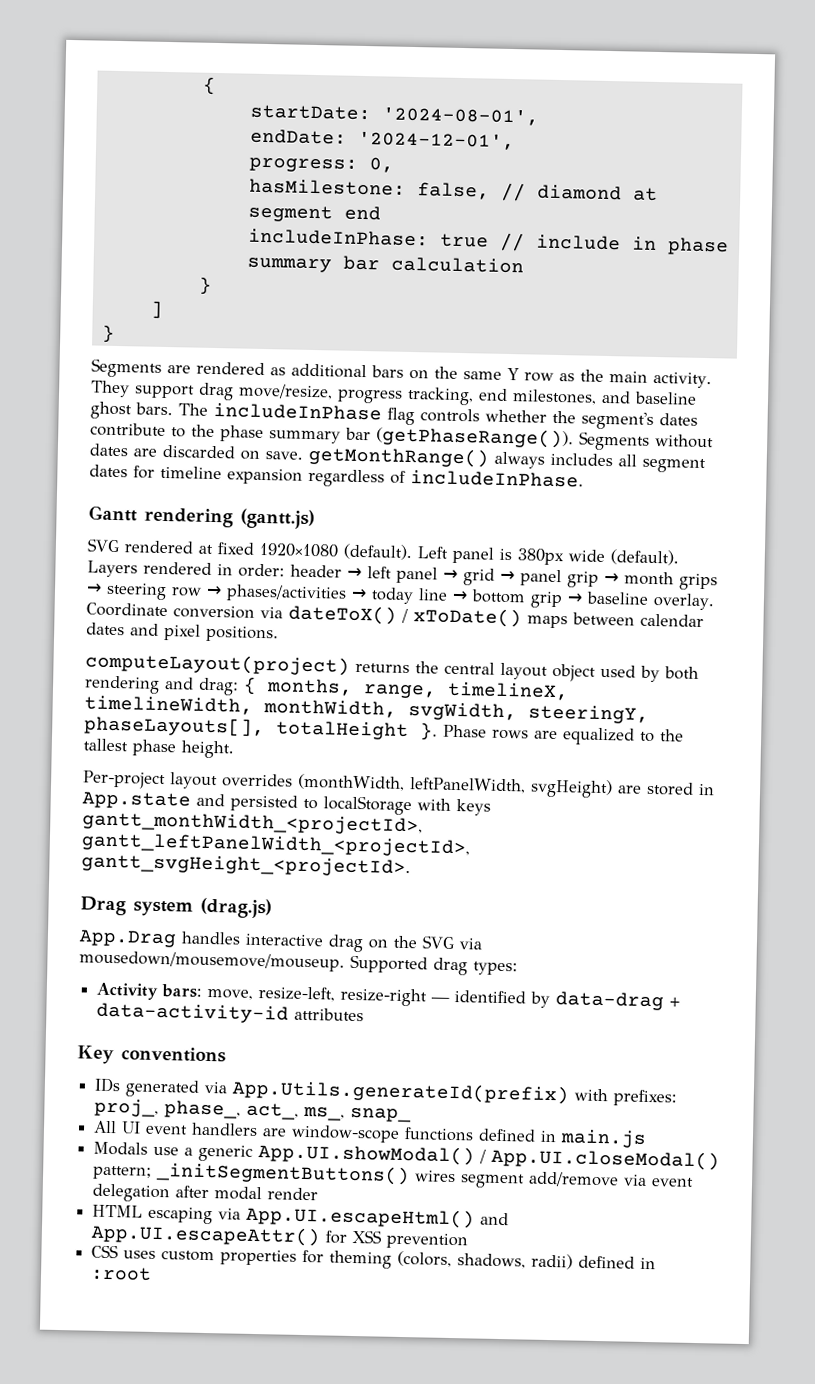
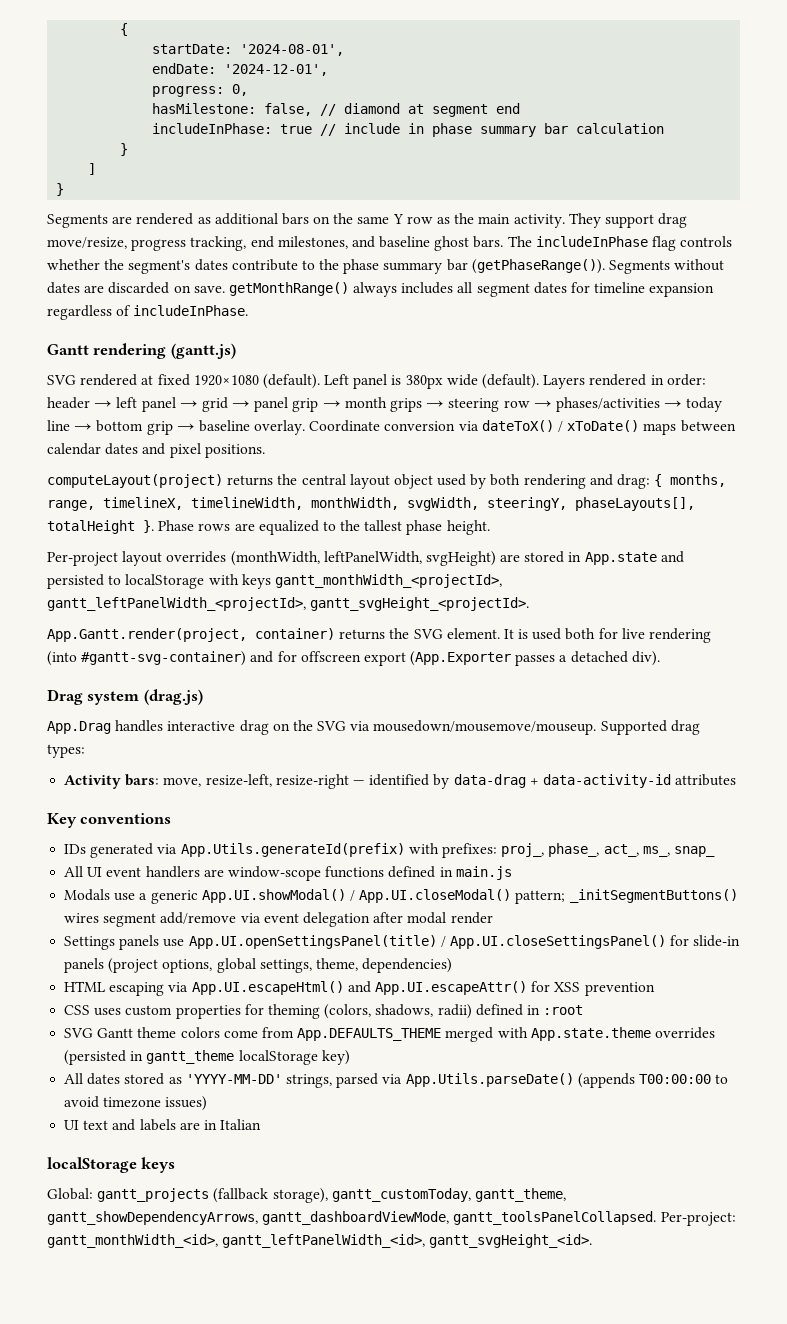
(411, 865) none -> [47,628,712,643] [47,651,660,666] // App.Gantt.render(project, container) returns the SVG element. It is used both for live rendering (into #gantt-svg-container) and for offscreen export (App.Exporter passes a detached div).
(319, 1194) none -> [64,935,741,950] [64,958,453,973] // Settings panels use App.UI.openSettingsPanel(title) / App.UI.closeSettingsPanel() for slide-in panels (project options, global settings, theme, dependencies)
(153, 1273) none -> [64,1027,715,1042] [64,1050,350,1065] [64,1073,729,1088] [64,1096,208,1111] [64,1119,262,1131] [47,1157,176,1173] [47,1188,566,1203] [47,1211,736,1226] [47,1234,593,1248] // SVG Gantt theme colors come from App.DEFAULTS_THEME merged with App.state.theme overrides (persisted in gantt_theme localStorage key) // All dates stored as 'YYYY-MM-DD' strings, parsed via App.Utils.parseDate() (appends T00:00:00 to avoid timezone issues) // UI text and labels are in Italian // localStorage keys // Global: gantt_projects (fallback storage), gantt_customToday, gantt_theme, gantt_showDependencyArrows, gantt_dashboardViewMode, gantt_toolsPanelCollapsed. Per-project: gantt_monthWidth_<id>, gantt_leftPanelWidth_<id>, gantt_svgHeight_<id>.

